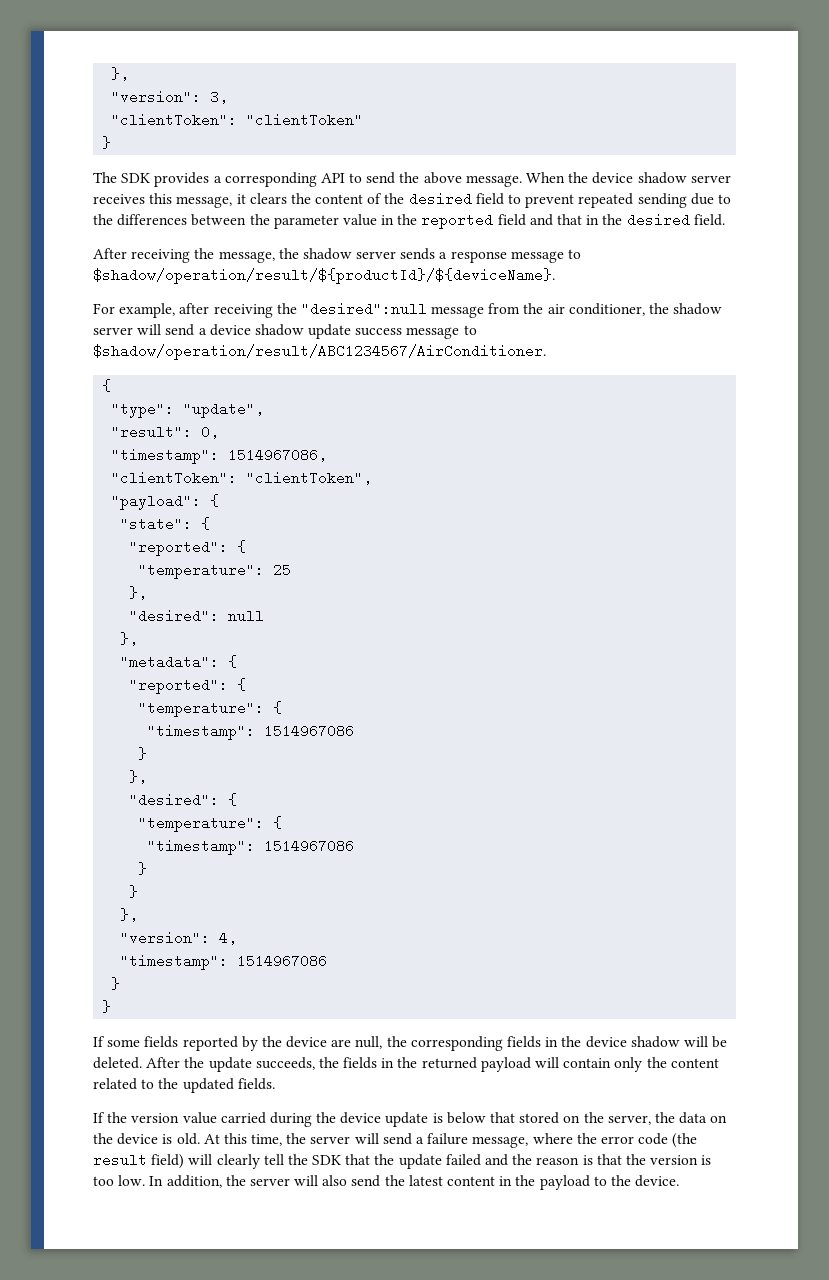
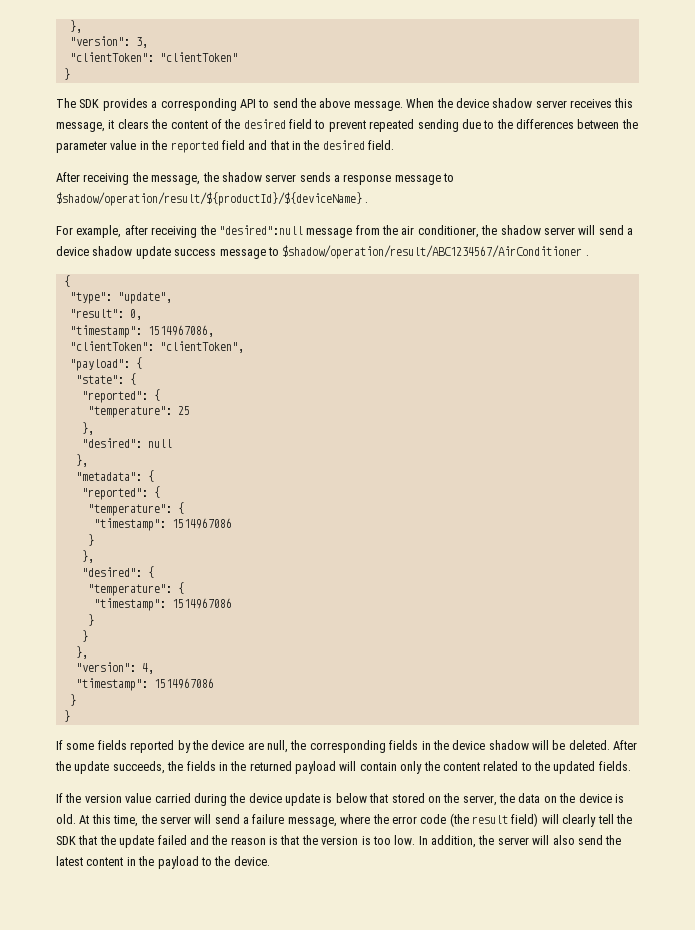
[93,268,555,284] $shadow/operation/result/${productId}/${deviceName}. -> [56,192,369,206] $shadow/operation/result/${productId}/${deviceName} .
[93,344,546,360] $shadow/operation/result/ABC1234567/AirConditioner. -> [282,245,589,259] $shadow/operation/result/ABC1234567/AirConditioner .

